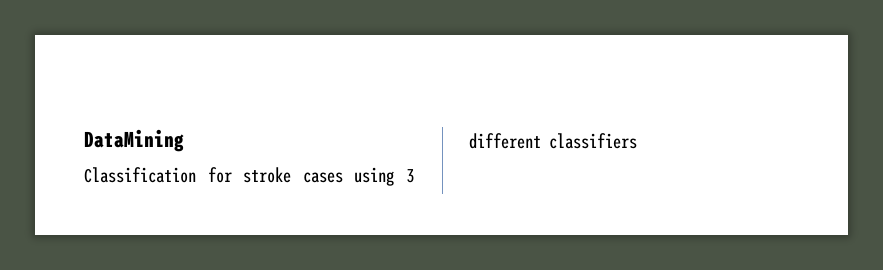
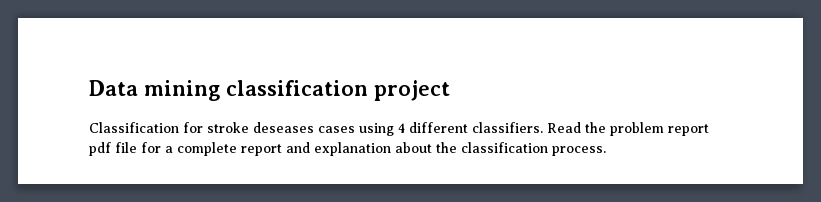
[84,129,184,152] DataMining -> [89,80,450,101] Data mining classification project
(292, 175) none -> [253,122,314,133] deseases
[406,169,414,183] [469,133,637,149] 3 different classifiers -> [398,122,709,136] [89,142,606,156] 4 different classifiers. Read the problem report pdf file for a complete report and explanation about the classification process.

